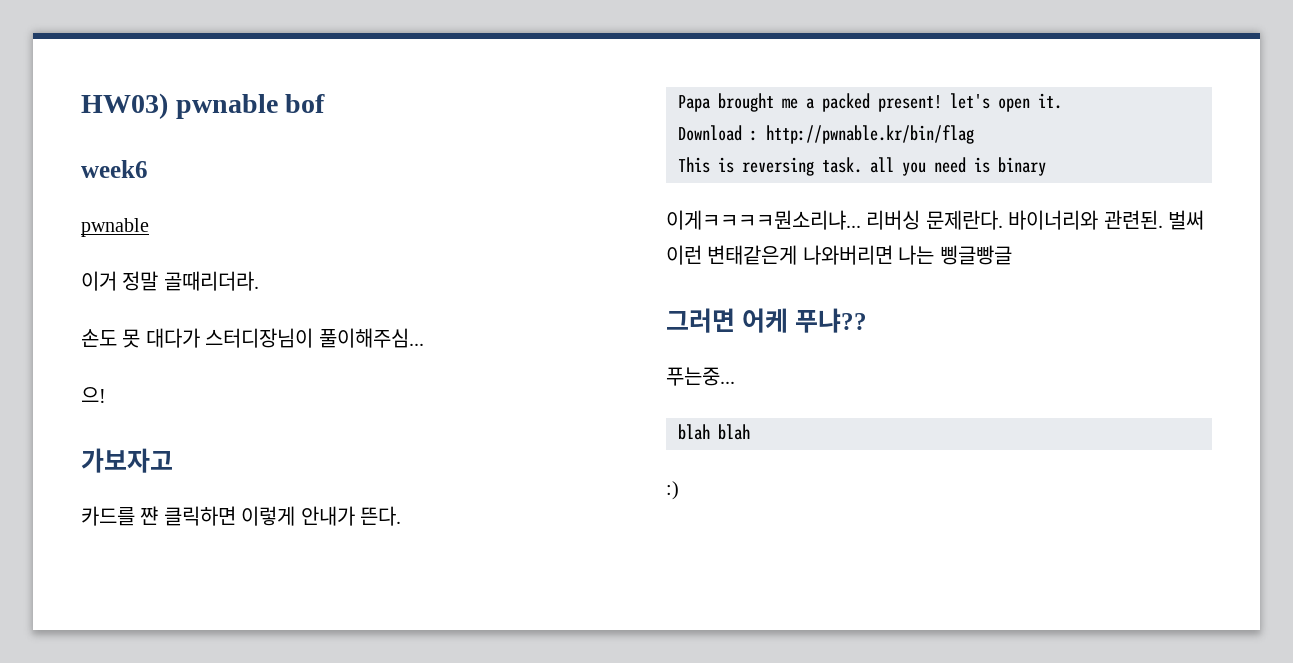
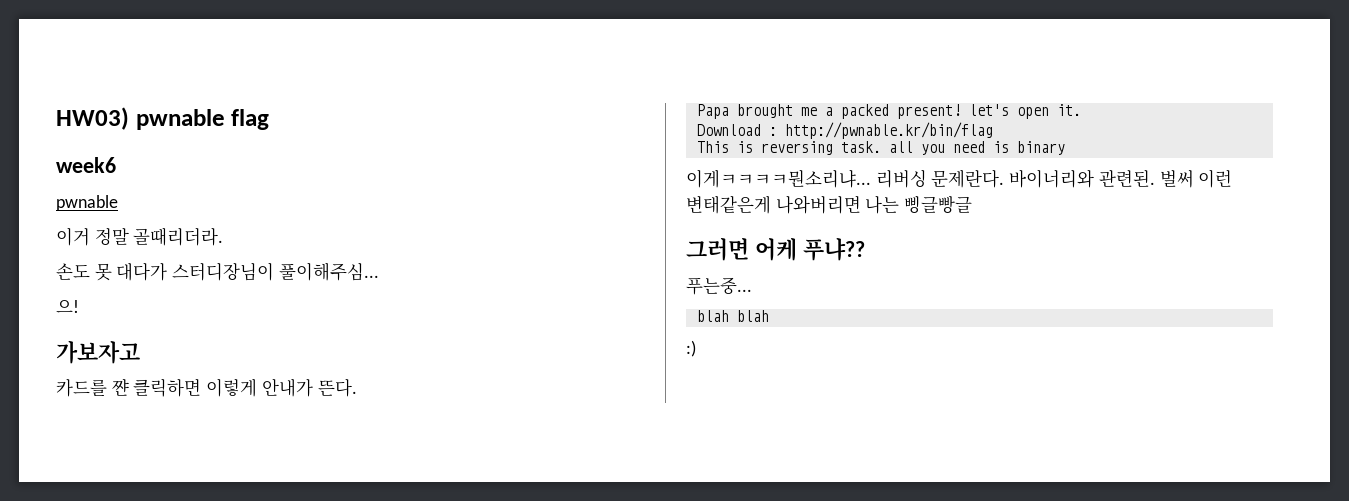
[285,94,326,113] bof -> [231,109,270,130] flag

